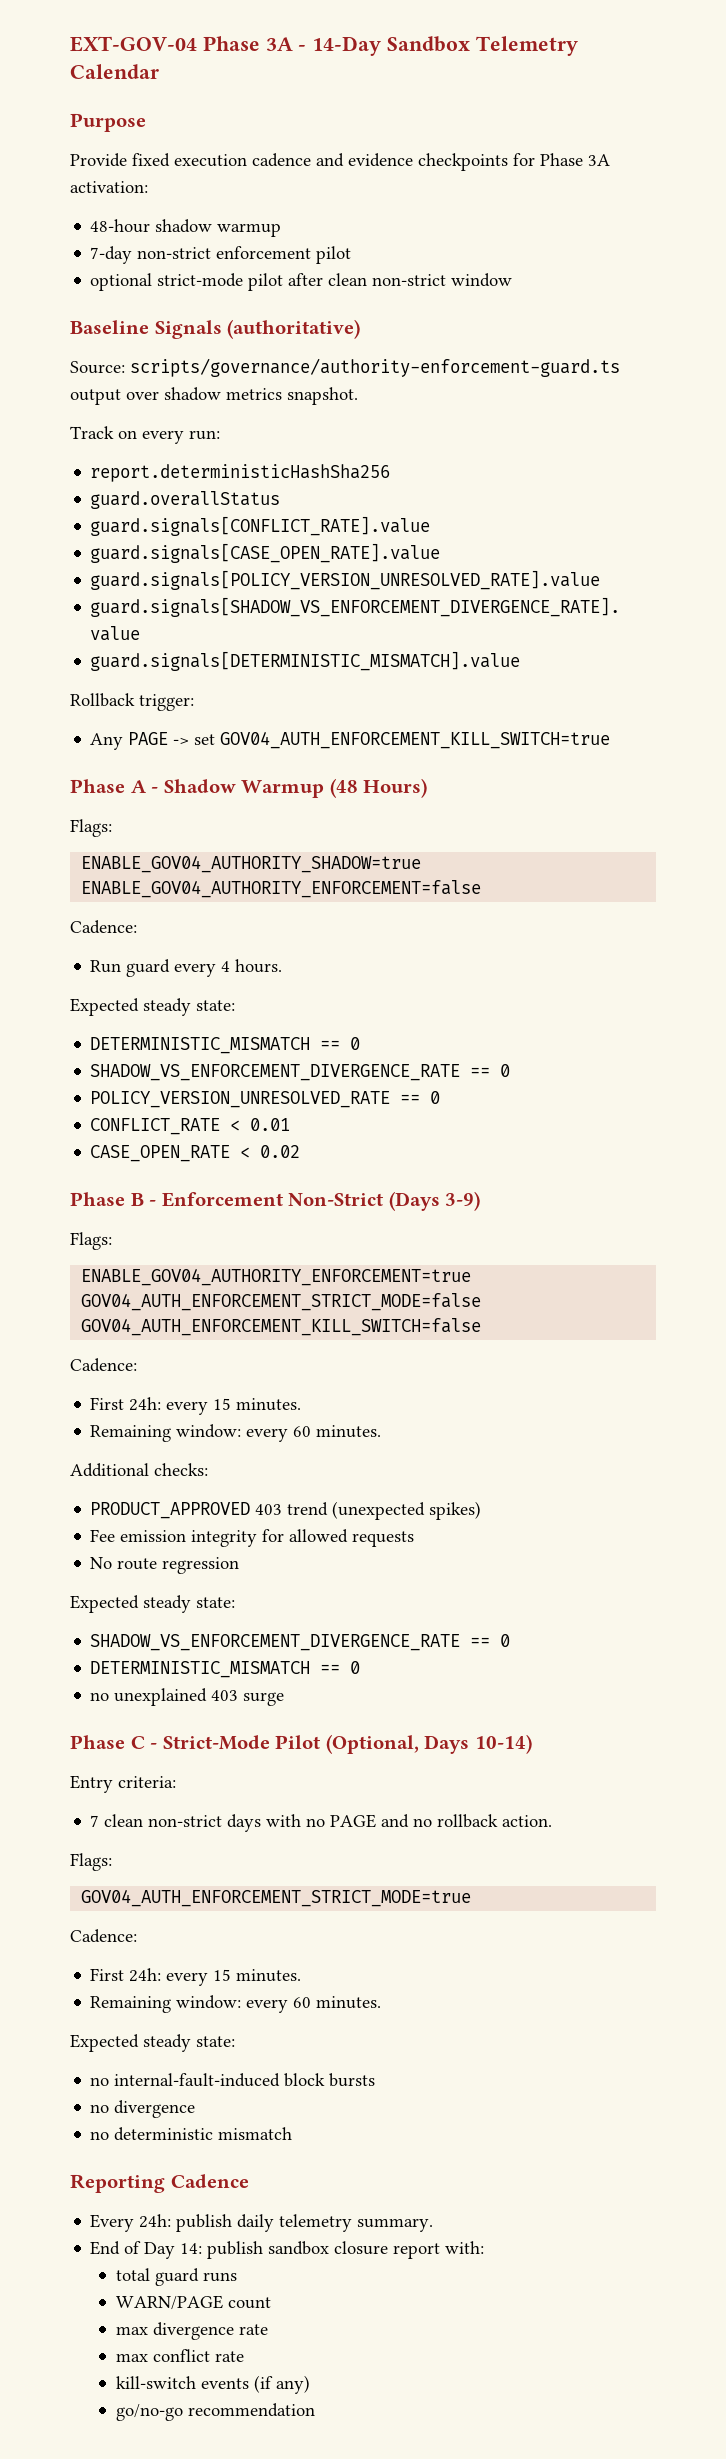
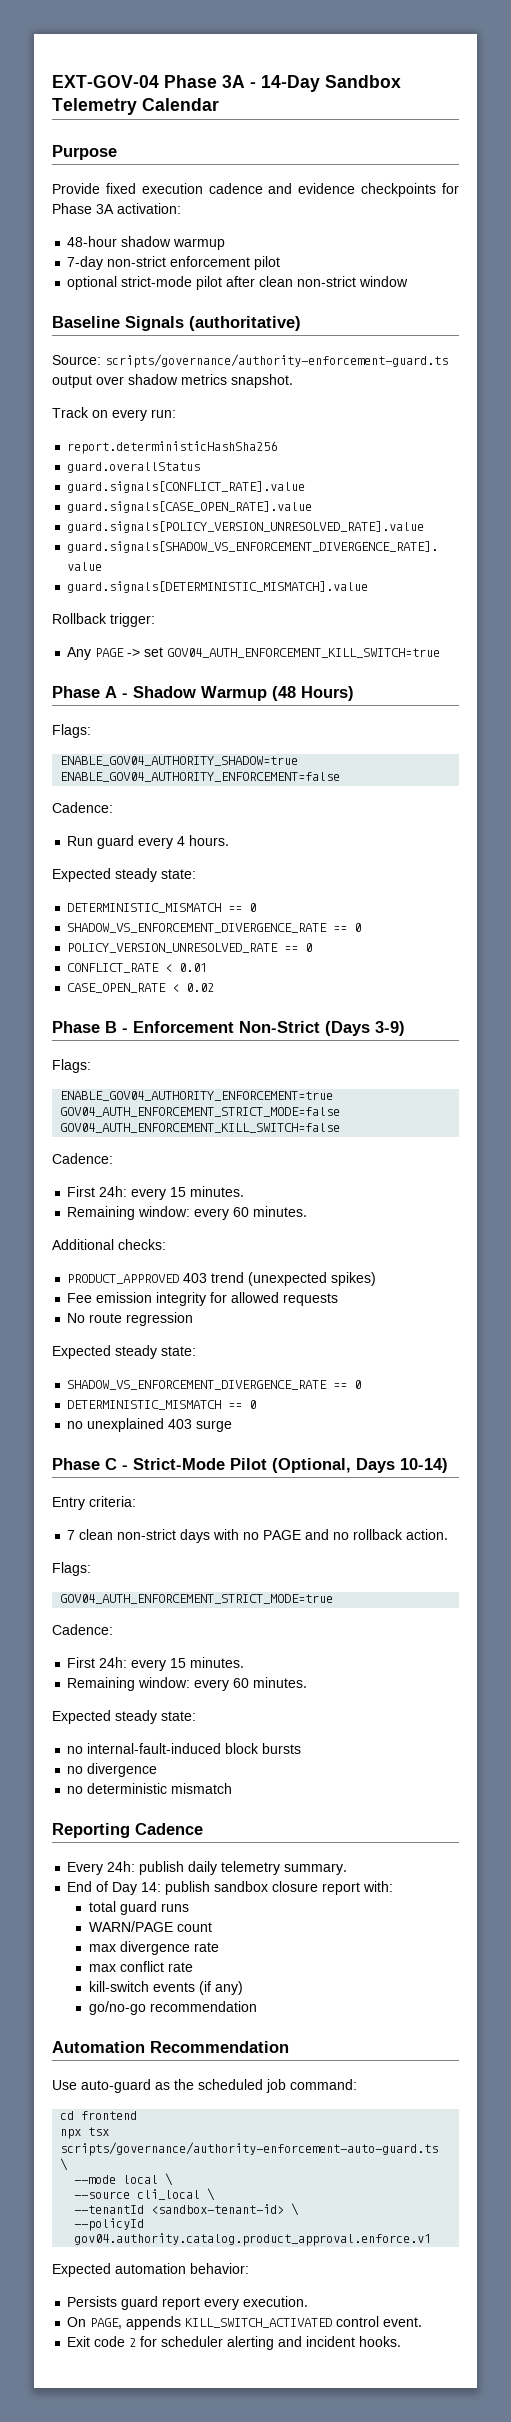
(315, 2410) none -> [52,2041,289,2053] [52,2079,357,2093] [60,2111,138,2120] [60,2127,110,2139] [60,2142,439,2156] [60,2158,69,2171] [74,2173,174,2186] [74,2188,216,2201] [74,2203,300,2216] [74,2218,145,2231] [74,2233,432,2246] [52,2263,249,2277] [67,2296,309,2310] [67,2316,423,2330] [67,2336,402,2350] // Automation Recommendation // Use auto-guard as the scheduled job command: // cd frontend // npx tsx scripts/governance/authority-enforcement-auto-guard.ts \ // --mode local \ // --source cli_local \ // --tenantId <sandbox-tenant-id> \ // --policyId gov04.authority.catalog.product_approval.enforce.v1 // Expected automation behavior: // Persists guard report every execution. // On PAGE, appends KILL_SWITCH_ACTIVATED control event. // Exit code 2 for scheduler alerting and incident hooks.

